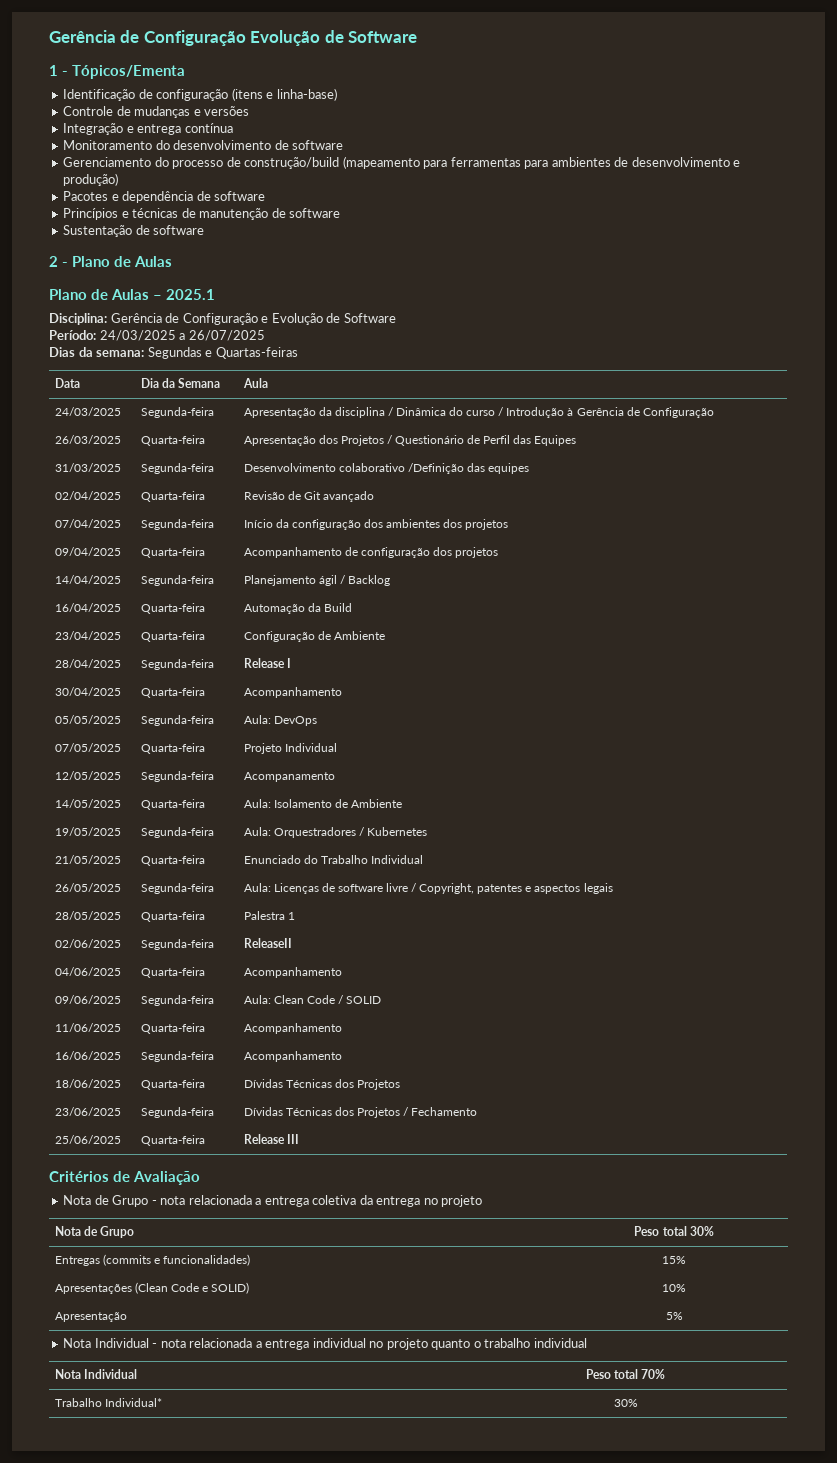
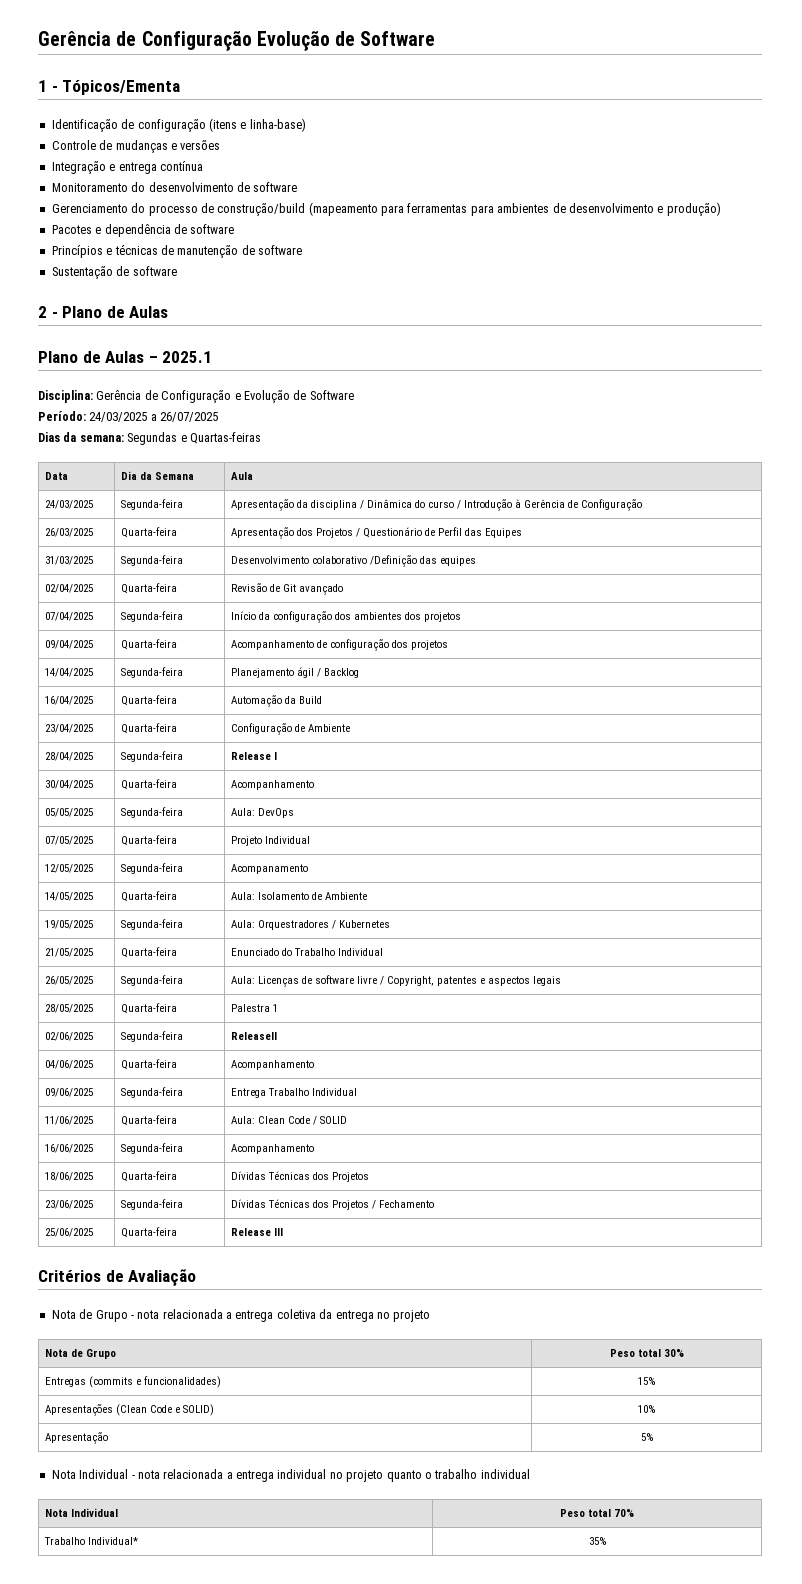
(214, 1000) none -> [230,1088,357,1098] [44,1116,93,1125] [120,1115,177,1126] | Entrega Trabalho Individual // 11/06/2025 | Quarta-feira
[54,1023,121,1032] [140,1023,205,1034] [243,1023,342,1034] // 11/06/2025 | Quarta-feira | Acompanhamento -> (347, 1120) none
[613,1399,638,1407] 30% -> [588,1537,606,1545] 35%

